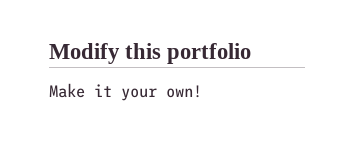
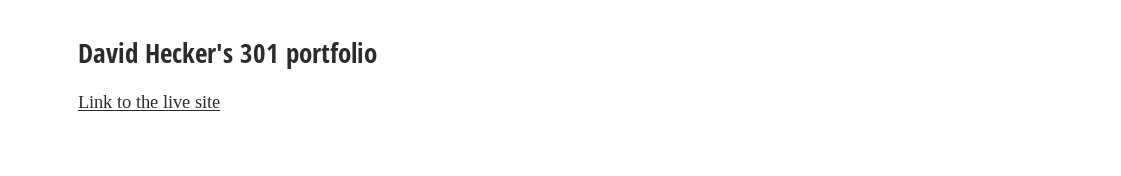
[49,43,252,64] [49,83,202,101] Modify this portfolio // Make it your own! -> [78,42,378,69] [78,95,220,108] David Hecker's 301 portfolio // Link to the live site

